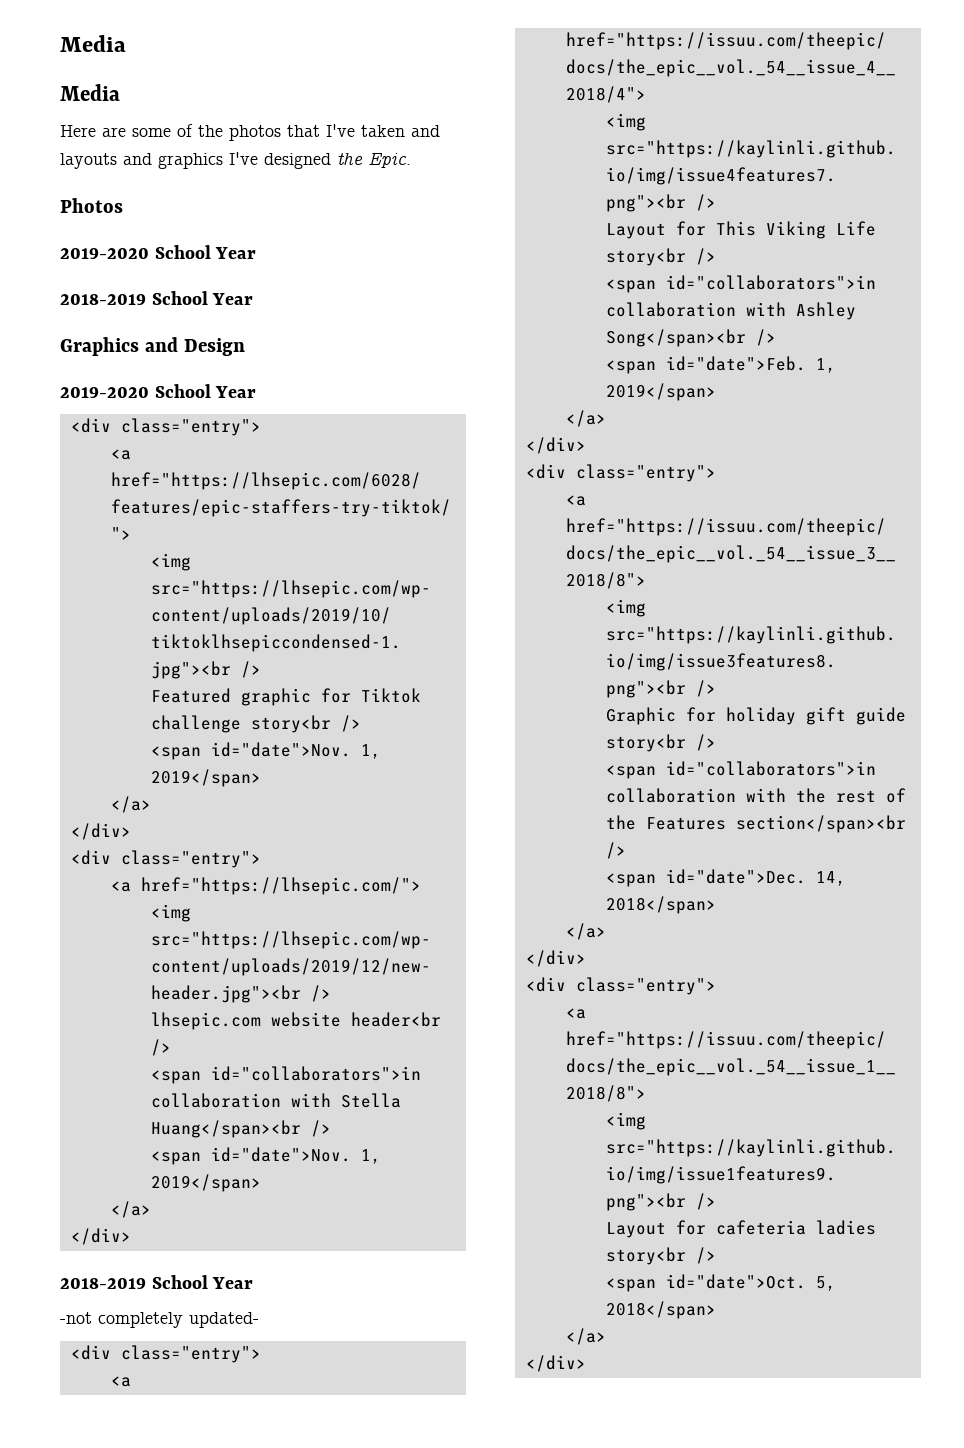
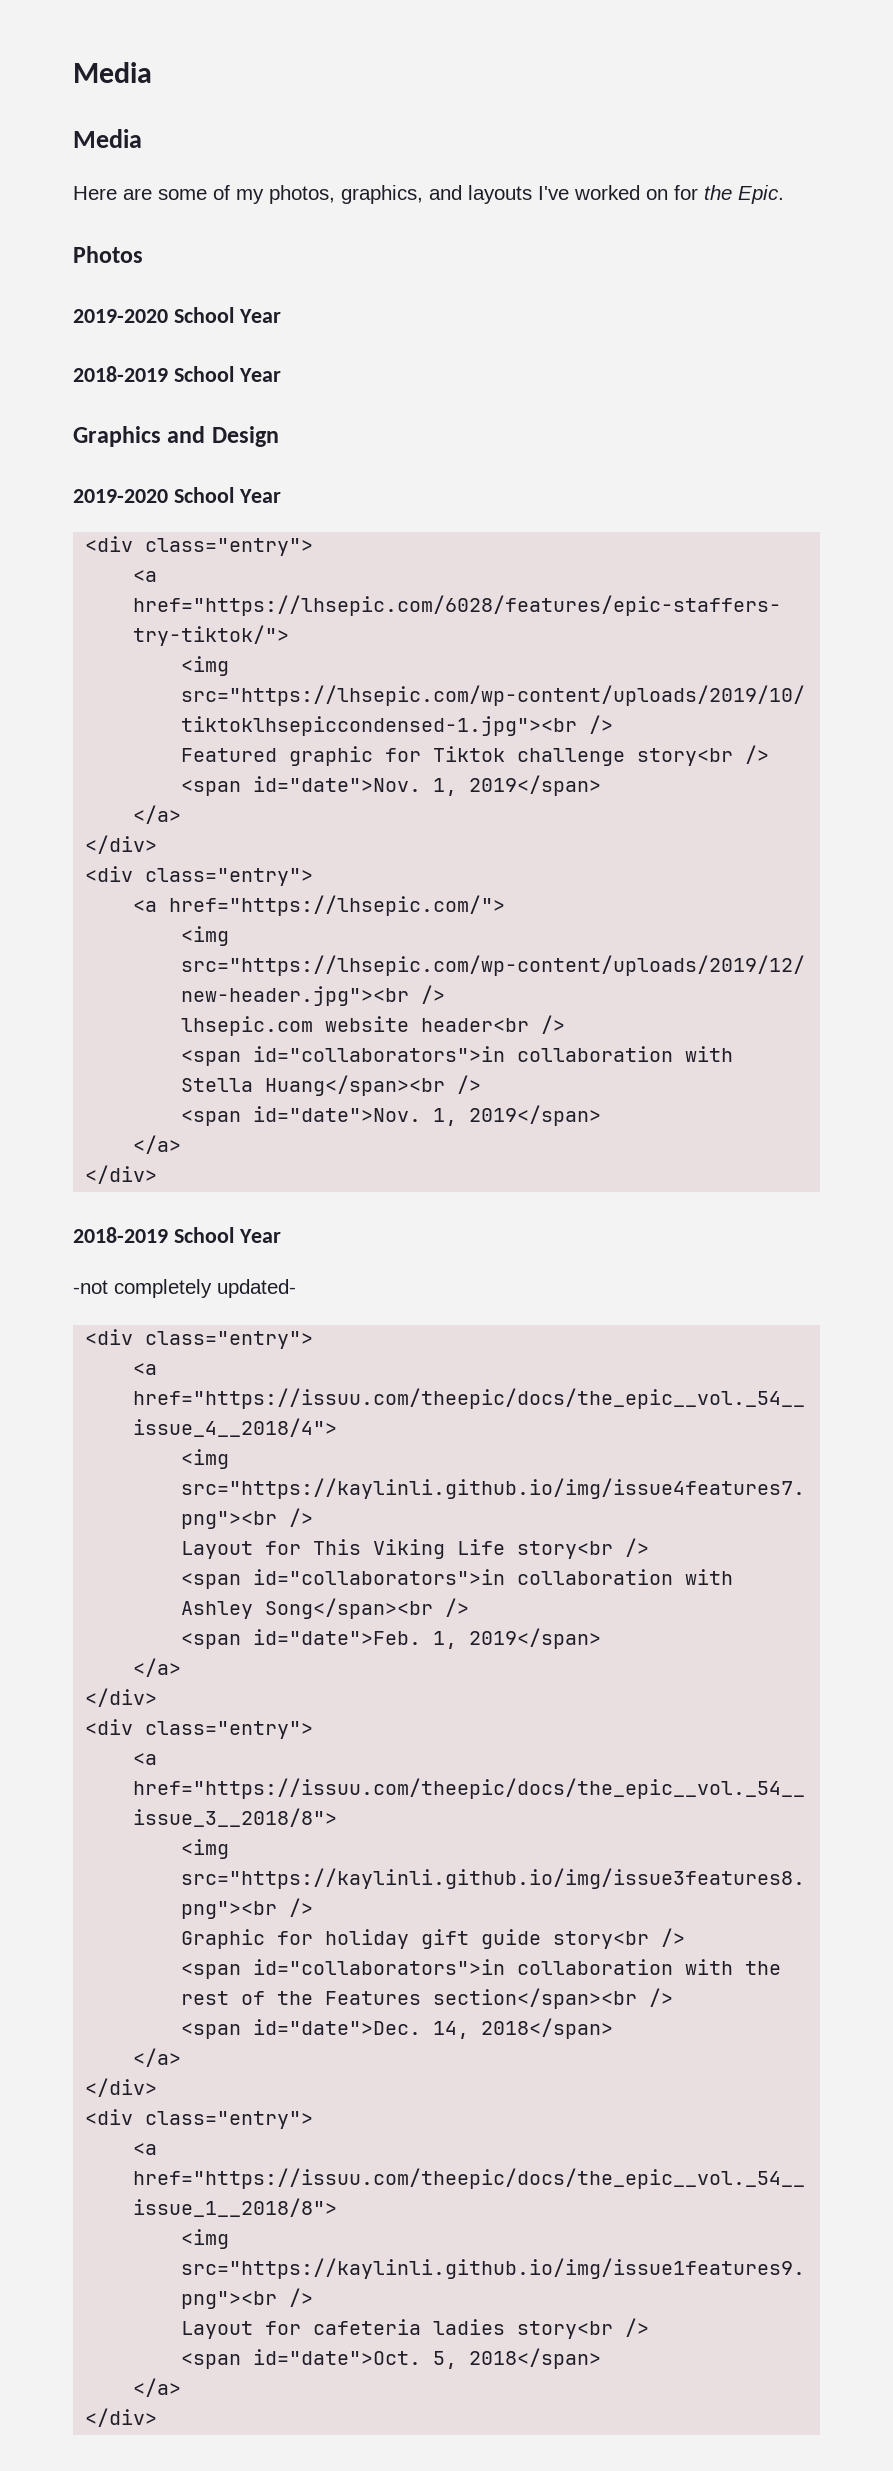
[198,124,440,141] [60,152,331,169] the photos that I've taken and layouts and graphics I've designed -> [236,185,698,204] my photos, graphics, and layouts I've worked on for

